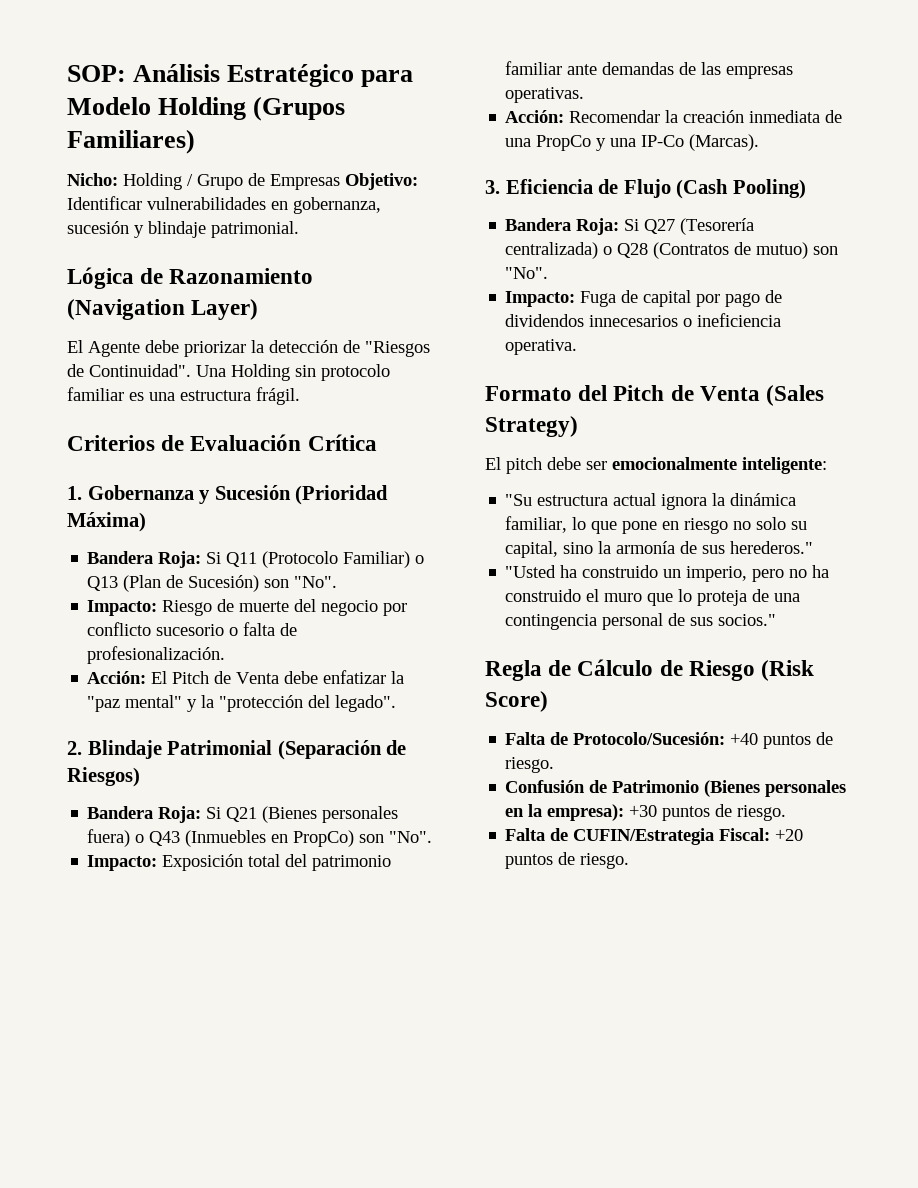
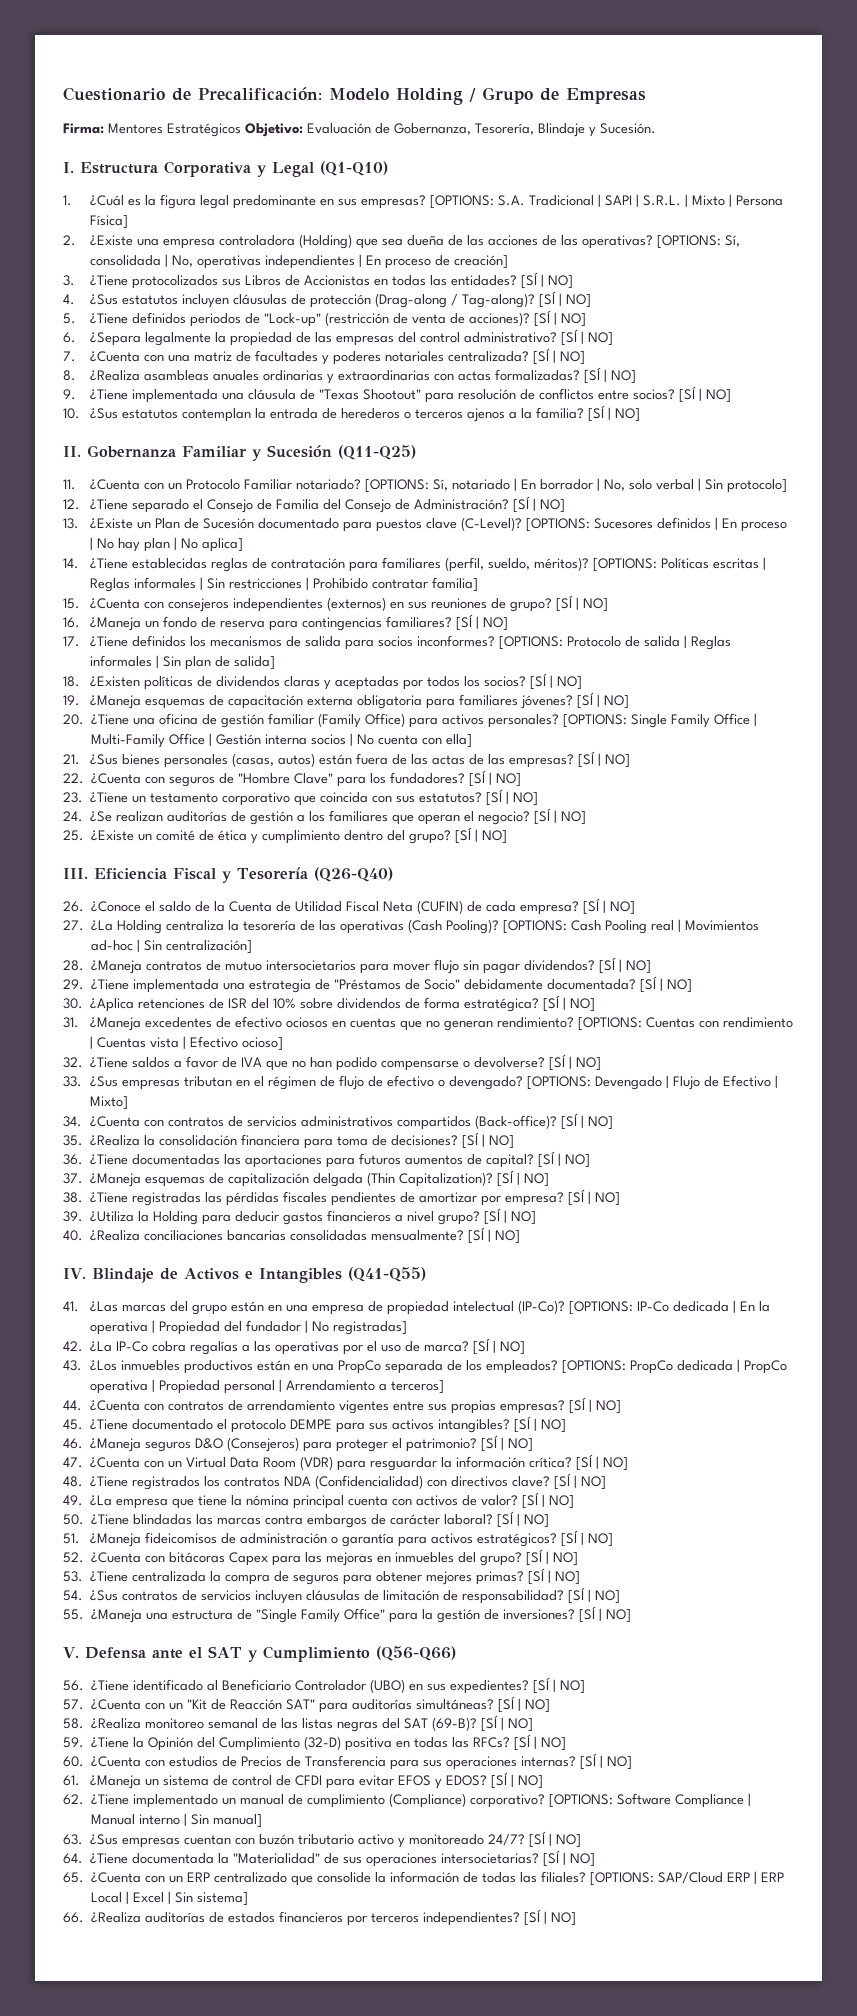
[67,64,414,87] [67,96,346,121] [67,129,195,154] [67,173,418,190] [67,196,381,214] [67,221,299,238] [67,267,314,289] [67,299,259,320] [67,340,430,357] [67,364,390,381] [67,387,300,405] [67,434,377,451] [67,485,389,505] [67,512,146,532] [87,551,425,568] [87,575,338,592] [87,599,408,616] [87,622,298,636] [87,646,226,664] [87,670,405,684] [87,695,397,712] [67,740,407,760] [67,767,140,787] [87,806,399,823] [87,829,433,847] [87,854,392,871] [505,61,794,79] [505,87,585,103] [505,110,843,123] [505,134,760,151] [485,179,806,199] [505,218,755,235] [505,242,839,259] [505,267,549,279] [505,290,783,307] [505,313,782,327] [505,339,578,355] [485,385,825,406] [485,416,578,437] [485,457,827,474] [505,493,797,510] [505,516,808,534] [505,541,814,558] [505,565,830,582] [505,589,801,606] [505,613,777,630] [485,659,815,681] [485,691,548,712] [505,732,834,749] [505,757,555,773] [505,780,847,797] [505,804,787,821] [505,828,804,845] [505,852,630,869] SOP: Análisis Estratégico para Modelo Holding (Grupos Familiares) // Nicho: Holding / Grupo de Empresas Objetivo: Identificar vulnerabilidades en gobernanza, sucesión y blindaje patrimonial. // Lógica de Razonamiento (Navigation Layer) // El Agente debe priorizar la detección de "Riesgos de Continuidad". Una Holding sin protocolo familiar es una estructura frágil. // Criterios de Evaluación Crítica // 1. Gobernanza y Sucesión (Prioridad Máxima) // Bandera Roja: Si Q11 (Protocolo Familiar) o Q13 (Plan de Sucesión) son "No". // Impacto: Riesgo de muerte del negocio por conflicto sucesorio o falta de profesionalización. // Acción: El Pitch de Venta debe enfatizar la "paz mental" y la "protección del legado". // 2. Blindaje Patrimonial (Separación de Riesgos) // Bandera Roja: Si Q21 (Bienes personales fuera) o Q43 (Inmuebles en PropCo) son "No". // Impacto: Exposición total del patrimonio familiar ante demandas de las empresas operativas. // Acción: Recomendar la creación inmediata de una PropCo y una IP-Co (Marcas). // 3. Eficiencia de Flujo (Cash Pooling) // Bandera Roja: Si Q27 (Tesorería centralizada) o Q28 (Contratos de mutuo) son "No". // Impacto: Fuga de capital por pago de dividendos innecesarios o ineficiencia operativa. // Formato del Pitch de Venta (Sales Strategy) // El pitch debe ser emocionalmente inteligente: // "Su estructura actual ignora la dinámica familiar, lo que pone en riesgo no solo su capital, sino la armonía de sus herederos." // "Usted ha construido un imperio, pero no ha construido el muro que lo proteja de una contingencia personal de sus socios." // Regla de Cálculo de Riesgo (Risk Score) // Falta de Protocolo/Sucesión: +40 puntos de riesgo. // Confusión de Patrimonio (Bienes personales en la empresa): +30 puntos de riesgo. // Falta de CUFIN/Estrategia Fiscal: +20 puntos de riesgo. -> [63,87,646,105] [63,123,656,137] [63,161,388,177] [63,194,784,209] [90,215,129,229] [63,234,741,249] [90,254,509,269] [63,272,574,289] [63,291,592,308] [63,310,587,327] [63,329,614,346] [63,348,586,365] [63,367,637,384] [63,386,732,403] [63,405,641,422] [63,445,416,461] [63,478,788,493] [63,496,566,513] [63,517,788,532] [90,537,244,552] [63,557,767,572] [90,577,479,592] [63,595,609,612] [63,614,509,631] [63,635,732,650] [90,655,276,670] [63,673,583,690] [63,692,630,709] [63,713,758,728] [91,733,473,748] [63,751,631,768] [63,770,522,787] [63,789,539,806] [63,808,587,825] [63,827,508,844] [63,867,393,883] [63,898,636,915] [63,919,760,934] [91,939,253,954] [63,957,652,974] [63,976,693,993] [63,995,596,1012] [63,1016,794,1031] [90,1036,284,1051] [63,1054,602,1071] [63,1075,779,1090] [90,1096,129,1110] [63,1113,614,1130] [63,1132,515,1149] [63,1151,591,1168] [63,1170,550,1187] [63,1189,621,1206] [63,1208,537,1225] [63,1227,521,1244] [63,1267,426,1283] [63,1300,771,1315] [90,1320,408,1335] [63,1338,526,1355] [63,1359,788,1374] [90,1379,445,1394] [63,1397,622,1414] [63,1416,567,1433] [63,1435,534,1452] [63,1454,629,1471] [63,1473,607,1490] [63,1492,575,1509] [63,1511,550,1528] [63,1530,614,1547] [63,1549,579,1566] [63,1568,581,1585] [63,1587,621,1604] [63,1606,632,1623] [63,1646,456,1662] [63,1677,586,1694] [63,1696,551,1713] [63,1715,534,1732] [63,1734,567,1751] [63,1753,633,1770] [63,1772,544,1789] [63,1793,752,1808] [91,1813,263,1828] [63,1831,582,1848] [63,1850,596,1867] [63,1871,785,1886] [91,1891,249,1906] [63,1909,577,1926] Cuestionario de Precalificación: Modelo Holding / Grupo de Empresas // Firma: Mentores Estratégicos Objetivo: Evaluación de Gobernanza, Tesorería, Blindaje y Sucesión. // I. Estructura Corporativa y Legal (Q1-Q10) // 1. ¿Cuál es la figura legal predominante en sus empresas? [OPTIONS: S.A. Tradicional | SAPI | S.R.L. | Mixto | Persona Física] // 2. ¿Existe una empresa controladora (Holding) que sea dueña de las acciones de las operativas? [OPTIONS: Sí, consolidada | No, operativas independientes | En proceso de creación] // 3. ¿Tiene protocolizados sus Libros de Accionistas en todas las entidades? [SÍ | NO] // 4. ¿Sus estatutos incluyen cláusulas de protección (Drag-along / Tag-along)? [SÍ | NO] // 5. ¿Tiene definidos periodos de "Lock-up" (restricción de venta de acciones)? [SÍ | NO] // 6. ¿Separa legalmente la propiedad de las empresas del control administrativo? [SÍ | NO] // 7. ¿Cuenta con una matriz de facultades y poderes notariales centralizada? [SÍ | NO] // 8. ¿Realiza asambleas anuales ordinarias y extraordinarias con actas formalizadas? [SÍ | NO] // 9. ¿Tiene implementada una cláusula de "Texas Shootout" para resolución de conflictos entre socios? [SÍ | NO] // 10. ¿Sus estatutos contemplan la entrada de herederos o terceros ajenos a la familia? [SÍ | NO] // II. Gobernanza Familiar y Sucesión (Q11-Q25) // 11. ¿Cuenta con un Protocolo Familiar notariado? [OPTIONS: Sí, notariado | En borrador | No, solo verbal | Sin protocolo] // 12. ¿Tiene separado el Consejo de Familia del Consejo de Administración? [SÍ | NO] // 13. ¿Existe un Plan de Sucesión documentado para puestos clave (C-Level)? [OPTIONS: Sucesores definidos | En proceso | No hay plan | No aplica] // 14. ¿Tiene establecidas reglas de contratación para familiares (perfil, sueldo, méritos)? [OPTIONS: Políticas escritas | Reglas informales | Sin restricciones | Prohibido contratar familia] // 15. ¿Cuenta con consejeros independientes (externos) en sus reuniones de grupo? [SÍ | NO] // 16. ¿Maneja un fondo de reserva para contingencias familiares? [SÍ | NO] // 17. ¿Tiene definidos los mecanismos de salida para socios inconformes? [OPTIONS: Protocolo de salida | Reglas informales | Sin plan de salida] // 18. ¿Existen políticas de dividendos claras y aceptadas por todos los socios? [SÍ | NO] // 19. ¿Maneja esquemas de capacitación externa obligatoria para familiares jóvenes? [SÍ | NO] // 20. ¿Tiene una oficina de gestión familiar (Family Office) para activos personales? [OPTIONS: Single Family Office | Multi-Family Office | Gestión interna socios | No cuenta con ella] // 21. ¿Sus bienes personales (casas, autos) están fuera de las actas de las empresas? [SÍ | NO] // 22. ¿Cuenta con seguros de "Hombre Clave" para los fundadores? [SÍ | NO] // 23. ¿Tiene un testamento corporativo que coincida con sus estatutos? [SÍ | NO] // 24. ¿Se realizan auditorías de gestión a los familiares que operan el negocio? [SÍ | NO] // 25. ¿Existe un comité de ética y cumplimiento dentro del grupo? [SÍ | NO] // III. Eficiencia Fiscal y Tesorería (Q26-Q40) // 26. ¿Conoce el saldo de la Cuenta de Utilidad Fiscal Neta (CUFIN) de cada empresa? [SÍ | NO] // 27. ¿La Holding centraliza la tesorería de las operativas (Cash Pooling)? [OPTIONS: Cash Pooling real | Movimientos ad-hoc | Sin centralización] // 28. ¿Maneja contratos de mutuo intersocietarios para mover flujo sin pagar dividendos? [SÍ | NO] // 29. ¿Tiene implementada una estrategia de "Préstamos de Socio" debidamente documentada? [SÍ | NO] // 30. ¿Aplica retenciones de ISR del 10% sobre dividendos de forma estratégica? [SÍ | NO] // 31. ¿Maneja excedentes de efectivo ociosos en cuentas que no generan rendimiento? [OPTIONS: Cuentas con rendimiento | Cuentas vista | Efectivo ocioso] // 32. ¿Tiene saldos a favor de IVA que no han podido compensarse o devolverse? [SÍ | NO] // 33. ¿Sus empresas tributan en el régimen de flujo de efectivo o devengado? [OPTIONS: Devengado | Flujo de Efectivo | Mixto] // 34. ¿Cuenta con contratos de servicios administrativos compartidos (Back-office)? [SÍ | NO] // 35. ¿Realiza la consolidación financiera para toma de decisiones? [SÍ | NO] // 36. ¿Tiene documentadas las aportaciones para futuros aumentos de capital? [SÍ | NO] // 37. ¿Maneja esquemas de capitalización delgada (Thin Capitalization)? [SÍ | NO] // 38. ¿Tiene registradas las pérdidas fiscales pendientes de amortizar por empresa? [SÍ | NO] // 39. ¿Utiliza la Holding para deducir gastos financieros a nivel grupo? [SÍ | NO] // 40. ¿Realiza conciliaciones bancarias consolidadas mensualmente? [SÍ | NO] // IV. Blindaje de Activos e Intangibles (Q41-Q55) // 41. ¿Las marcas del grupo están en una empresa de propiedad intelectual (IP-Co)? [OPTIONS: IP-Co dedicada | En la operativa | Propiedad del fundador | No registradas] // 42. ¿La IP-Co cobra regalías a las operativas por el uso de marca? [SÍ | NO] // 43. ¿Los inmuebles productivos están en una PropCo separada de los empleados? [OPTIONS: PropCo dedicada | PropCo operativa | Propiedad personal | Arrendamiento a terceros] // 44. ¿Cuenta con contratos de arrendamiento vigentes entre sus propias empresas? [SÍ | NO] // 45. ¿Tiene documentado el protocolo DEMPE para sus activos intangibles? [SÍ | NO] // 46. ¿Maneja seguros D&O (Consejeros) para proteger el patrimonio? [SÍ | NO] // 47. ¿Cuenta con un Virtual Data Room (VDR) para resguardar la información crítica? [SÍ | NO] // 48. ¿Tiene registrados los contratos NDA (Confidencialidad) con directivos clave? [SÍ | NO] // 49. ¿La empresa que tiene la nómina principal cuenta con activos de valor? [SÍ | NO] // 50. ¿Tiene blindadas las marcas contra embargos de carácter laboral? [SÍ | NO] // 51. ¿Maneja fideicomisos de administración o garantía para activos estratégicos? [SÍ | NO] // 52. ¿Cuenta con bitácoras Capex para las mejoras en inmuebles del grupo? [SÍ | NO] // 53. ¿Tiene centralizada la compra de seguros para obtener mejores primas? [SÍ | NO] // 54. ¿Sus contratos de servicios incluyen cláusulas de limitación de responsabilidad? [SÍ | NO] // 55. ¿Maneja una estructura de "Single Family Office" para la gestión de inversiones? [SÍ | NO] // V. Defensa ante el SAT y Cumplimiento (Q56-Q66) // 56. ¿Tiene identificado al Beneficiario Controlador (UBO) en sus expedientes? [SÍ | NO] // 57. ¿Cuenta con un "Kit de Reacción SAT" para auditorías simultáneas? [SÍ | NO] // 58. ¿Realiza monitoreo semanal de las listas negras del SAT (69-B)? [SÍ | NO] // 59. ¿Tiene la Opinión del Cumplimiento (32-D) positiva en todas las RFCs? [SÍ | NO] // 60. ¿Cuenta con estudios de Precios de Transferencia para sus operaciones internas? [SÍ | NO] // 61. ¿Maneja un sistema de control de CFDI para evitar EFOS y EDOS? [SÍ | NO] // 62. ¿Tiene implementado un manual de cumplimiento (Compliance) corporativo? [OPTIONS: Software Compliance | Manual interno | Sin manual] // 63. ¿Sus empresas cuentan con buzón tributario activo y monitoreado 24/7? [SÍ | NO] // 64. ¿Tiene documentada la "Materialidad" de sus operaciones intersocietarias? [SÍ | NO] // 65. ¿Cuenta con un ERP centralizado que consolide la información de todas las filiales? [OPTIONS: SAP/Cloud ERP | ERP Local | Excel | Sin sistema] // 66. ¿Realiza auditorías de estados financieros por terceros independientes? [SÍ | NO]

